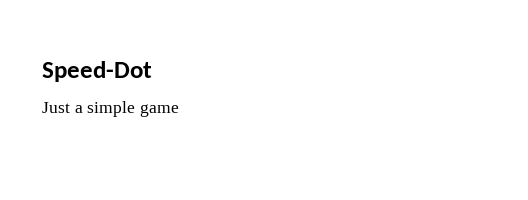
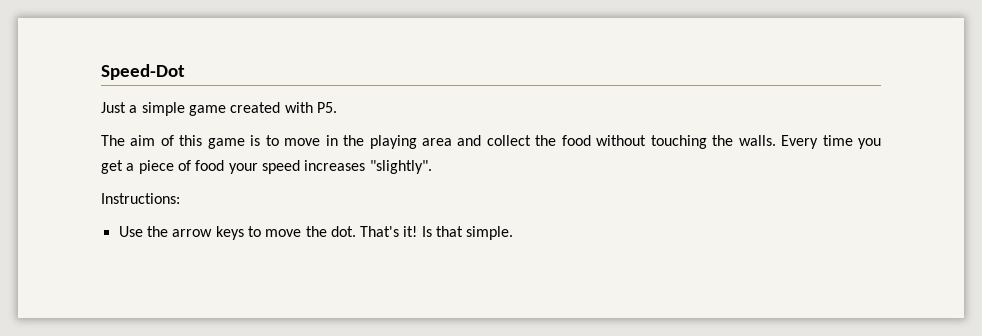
(180, 110) none -> [230,102,337,113] [101,135,882,149] [101,160,432,174] [101,193,180,204] [118,226,514,240] created with P5. // The aim of this game is to move in the playing area and collect the food without touching the walls. Every time you get a piece of food your speed increases "slightly". // Instructions: // Use the arrow keys to move the dot. That's it! Is that simple.

